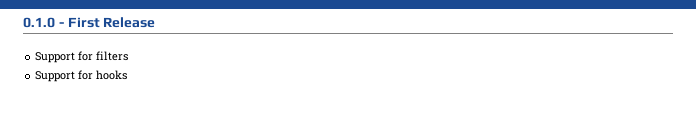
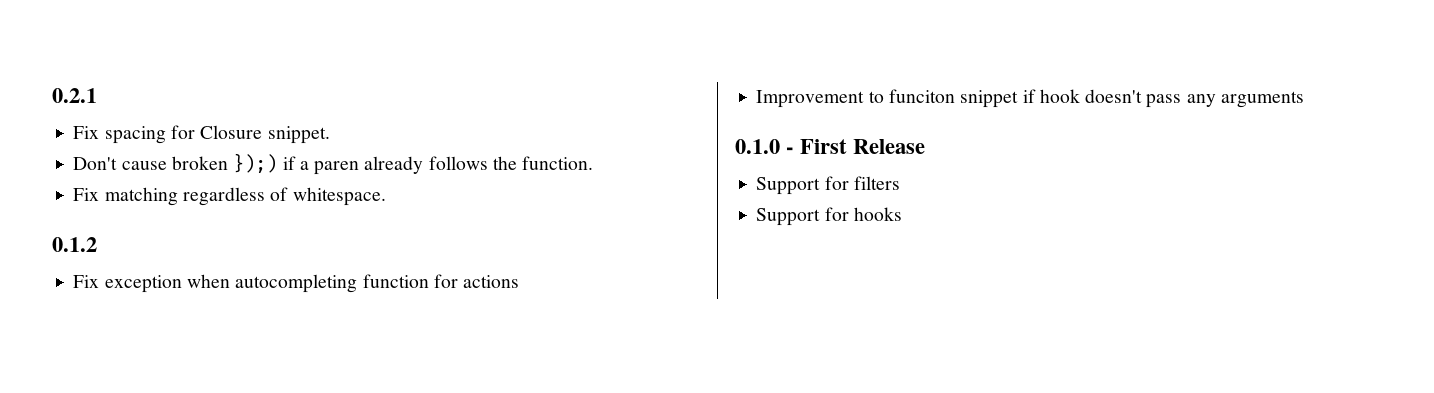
(23, 22) none -> [52,88,97,103] [73,125,330,144] [73,153,594,175] [73,187,386,206] [52,237,97,252] [73,274,520,293] [756,89,1304,108] 0.2.1 // Fix spacing for Closure snippet. // Don't cause broken });) if a paren already follows the function. // Fix matching regardless of whitespace. // 0.1.2 // Fix exception when autocompleting function for actions // Improvement to funciton snippet if hook doesn't pass any arguments //

